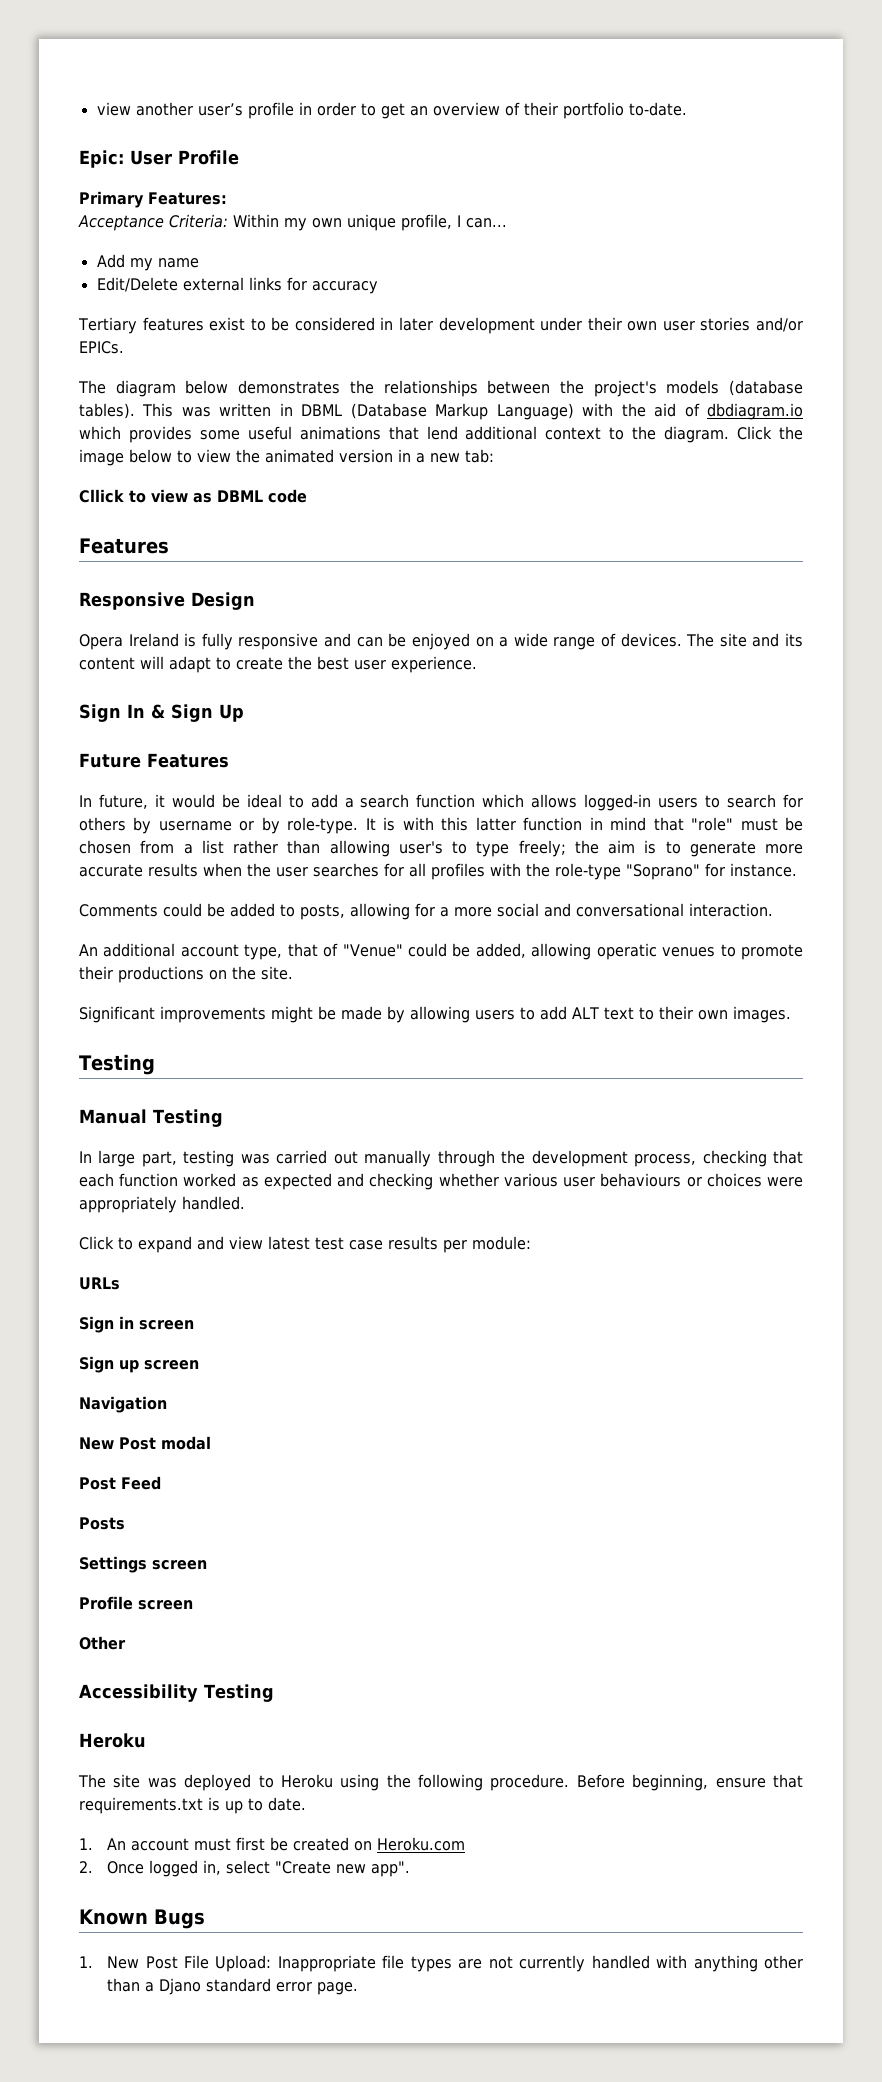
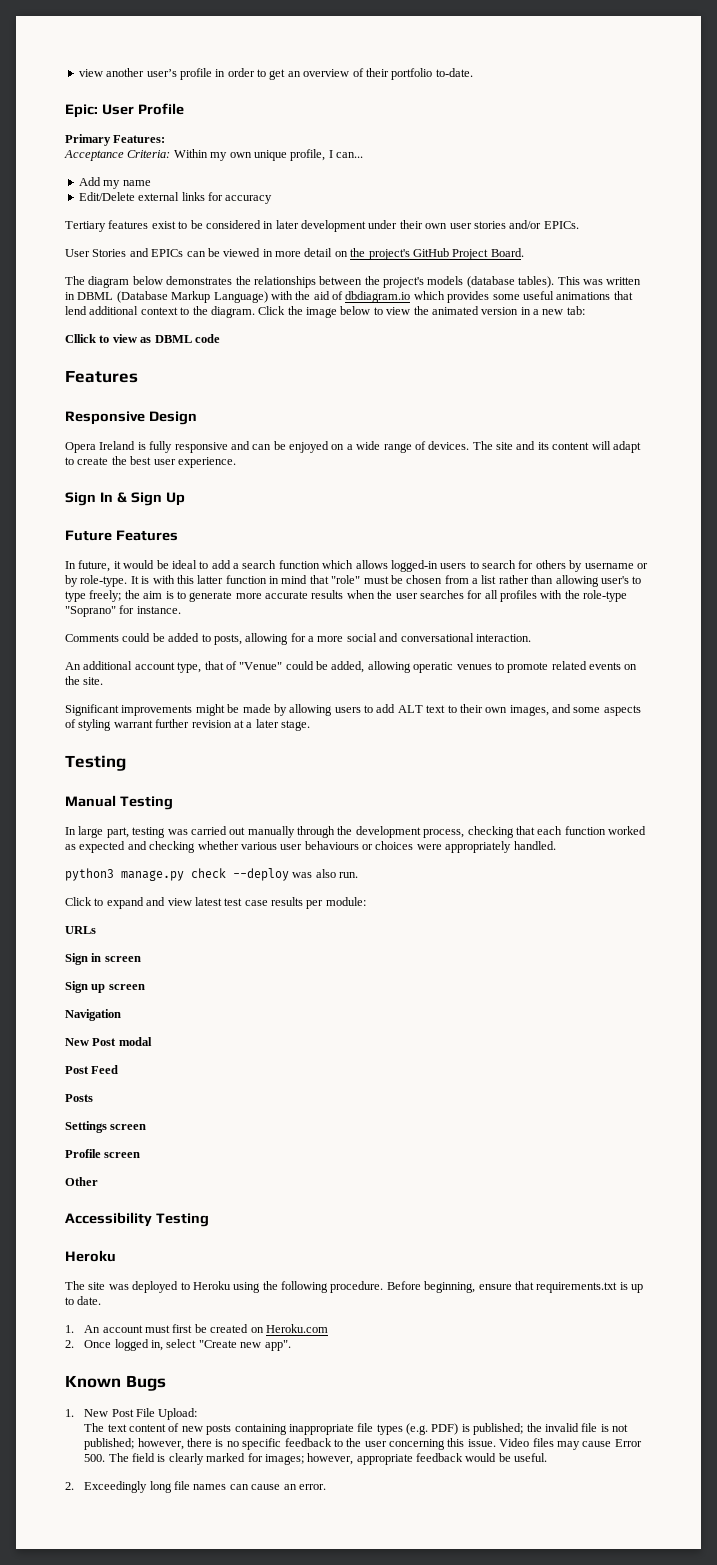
(124, 347) none -> [65,248,524,260] // User Stories and EPICs can be viewed in more detail on the project's GitHub Project Board.
[79,966,204,983] their productions -> [551,661,621,670] related events
[732,1006,791,1023] images. -> [509,704,641,716] [65,719,310,731] images, and some aspects of styling warrant further revision at a later stage.
(245, 1203) none -> [65,868,359,881] // python3 manage.py check --deploy was also run.
[277,1955,804,1972] [107,1978,359,1995] Inappropriate file types are not currently handled with anything other than a Djano standard error page. -> [84,1423,629,1435] [84,1438,642,1450] [84,1453,548,1465] [65,1481,326,1493] // The text content of new posts containing inappropriate file types (e.g. PDF) is published; the invalid file is not published; however, there is no specific feedback to the user concerning this issue. Video files may cause Error 500. The field is clearly marked for images; however, appropriate feedback would be useful. // 2. Exceedingly long file names can cause an error.

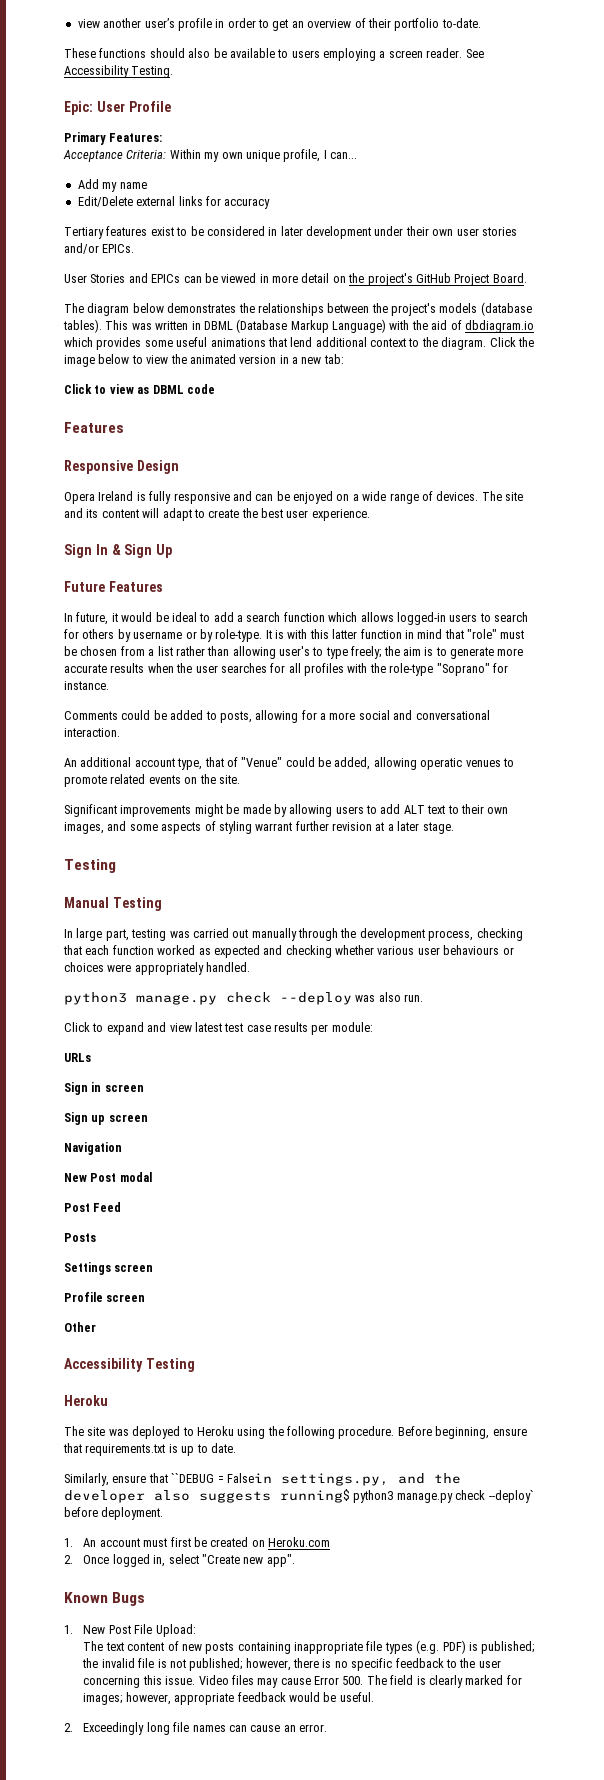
(473, 72) none -> [64,48,484,61] [64,65,174,78] // These functions should also be available to users employing a screen reader. See Accessibility Testing.
[65,334,96,343] Cllick -> [64,384,92,394] Click
(102, 1300) none -> [64,1473,461,1486] [64,1489,534,1503] [64,1507,164,1520] // Similarly, ensure that ``DEBUG = Falsein settings.py, and the developer also suggests running$ python3 manage.py check --deploy` before deployment.

